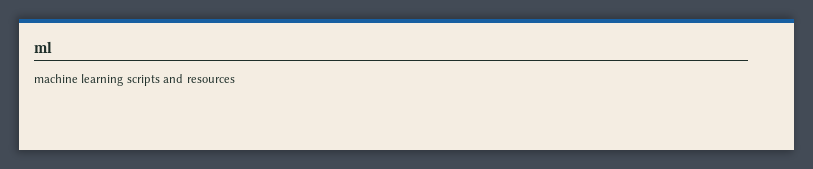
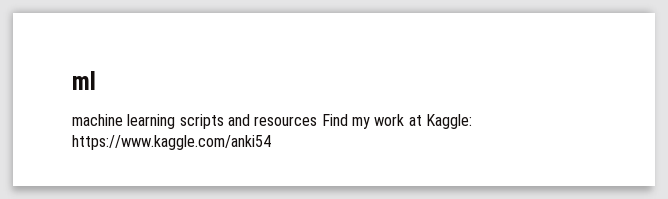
(235, 80) none -> [321,114,472,129] [72,135,271,150] Find my work at Kaggle: https://www.kaggle.com/anki54

